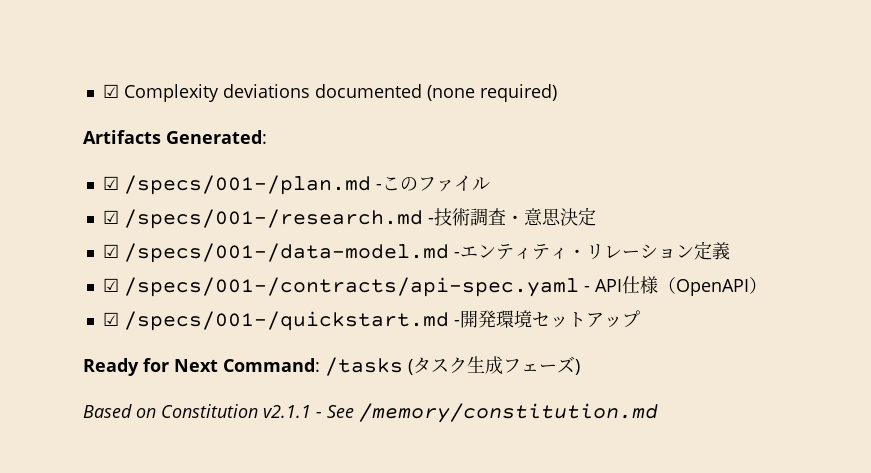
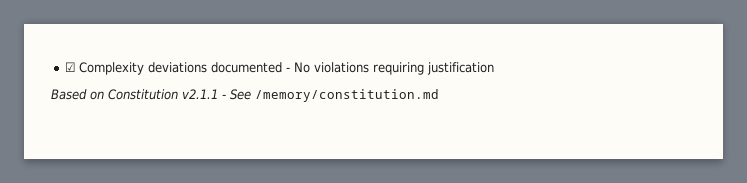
[426,84,557,102] [83,130,267,144] [102,175,490,195] [102,207,596,229] [102,241,730,263] [102,276,767,297] [102,310,640,331] [83,356,580,376] (none required) // Artifacts Generated: // ☑ /specs/001-/plan.md -このファイル // ☑ /specs/001-/research.md -技術調査・意思決定 // ☑ /specs/001-/data-model.md -エンティティ・リレーション定義 // ☑ /specs/001-/contracts/api-spec.yaml - API仕様（OpenAPI） // ☑ /specs/001-/quickstart.md -開発環境セットアップ // Ready for Next Command: /tasks (タスク生成フェーズ) -> [285,62,494,75] - No violations requiring justification

